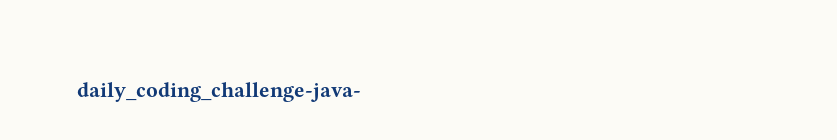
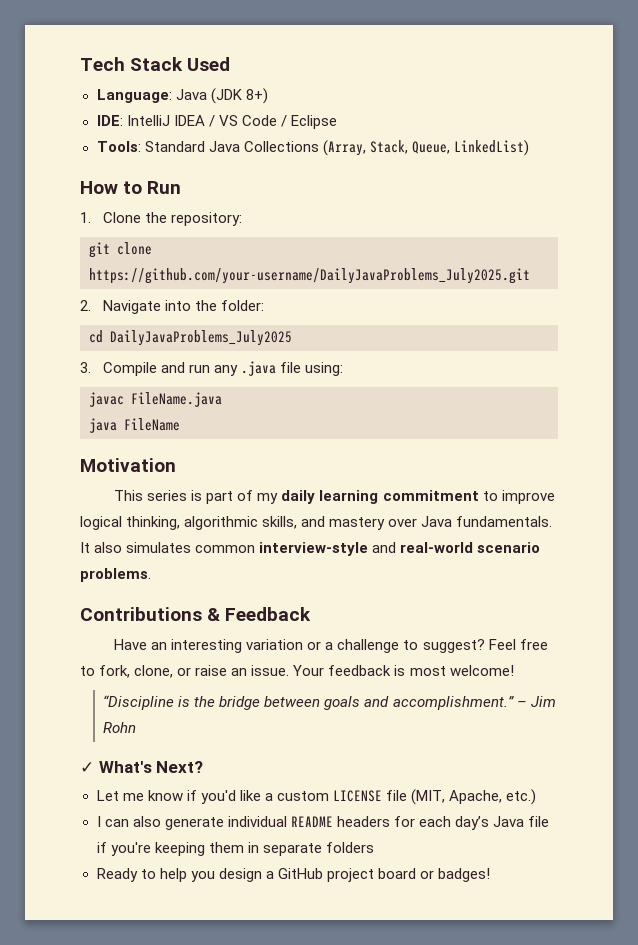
[77,82,361,102] daily_coding_challenge-java- -> [80,57,231,71] [96,88,268,104] [96,115,337,129] [96,140,529,156] [80,181,182,194] [80,212,243,226] [89,242,152,258] [89,268,530,284] [80,300,265,314] [89,330,292,346] [80,361,344,376] [89,392,222,407] [89,418,180,433] [80,458,176,472] [114,490,555,504] [80,516,553,530] [80,542,541,556] [80,568,151,582] [80,607,312,621] [114,639,548,653] [80,665,514,678] [103,695,556,710] [103,722,137,733] [80,761,204,773] [96,789,537,805] [96,816,550,830] [96,842,374,856] [96,868,491,882] Tech Stack Used // Language: Java (JDK 8+) // IDE: IntelliJ IDEA / VS Code / Eclipse // Tools: Standard Java Collections (Array, Stack, Queue, LinkedList) // How to Run // 1. Clone the repository: // git clone https://github.com/your-username/DailyJavaProblems_July2025.git // 2. Navigate into the folder: // cd DailyJavaProblems_July2025 // 3. Compile and run any .java file using: // javac FileName.java // java FileName // Motivation // This series is part of my daily learning commitment to improve logical thinking, algorithmic skills, and mastery over Java fundamentals. It also simulates common interview-style and real-world scenario problems. // Contributions & Feedback // Have an interesting variation or a challenge to suggest? Feel free to fork, clone, or raise an issue. Your feedback is most welcome! // “Discipline is the bridge between goals and accomplishment.” – Jim Rohn // ✓ What's Next? // Let me know if you'd like a custom LICENSE file (MIT, Apache, etc.) // I can also generate individual README headers for each day’s Java file if you're keeping them in separate folders // Ready to help you design a GitHub project board or badges!

